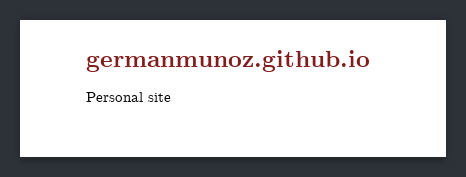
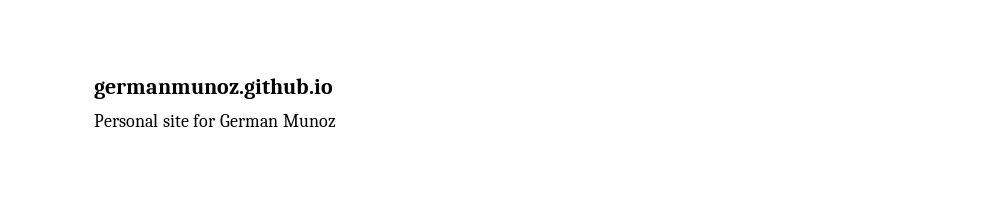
(171, 97) none -> [193,114,336,128] for German Munoz

